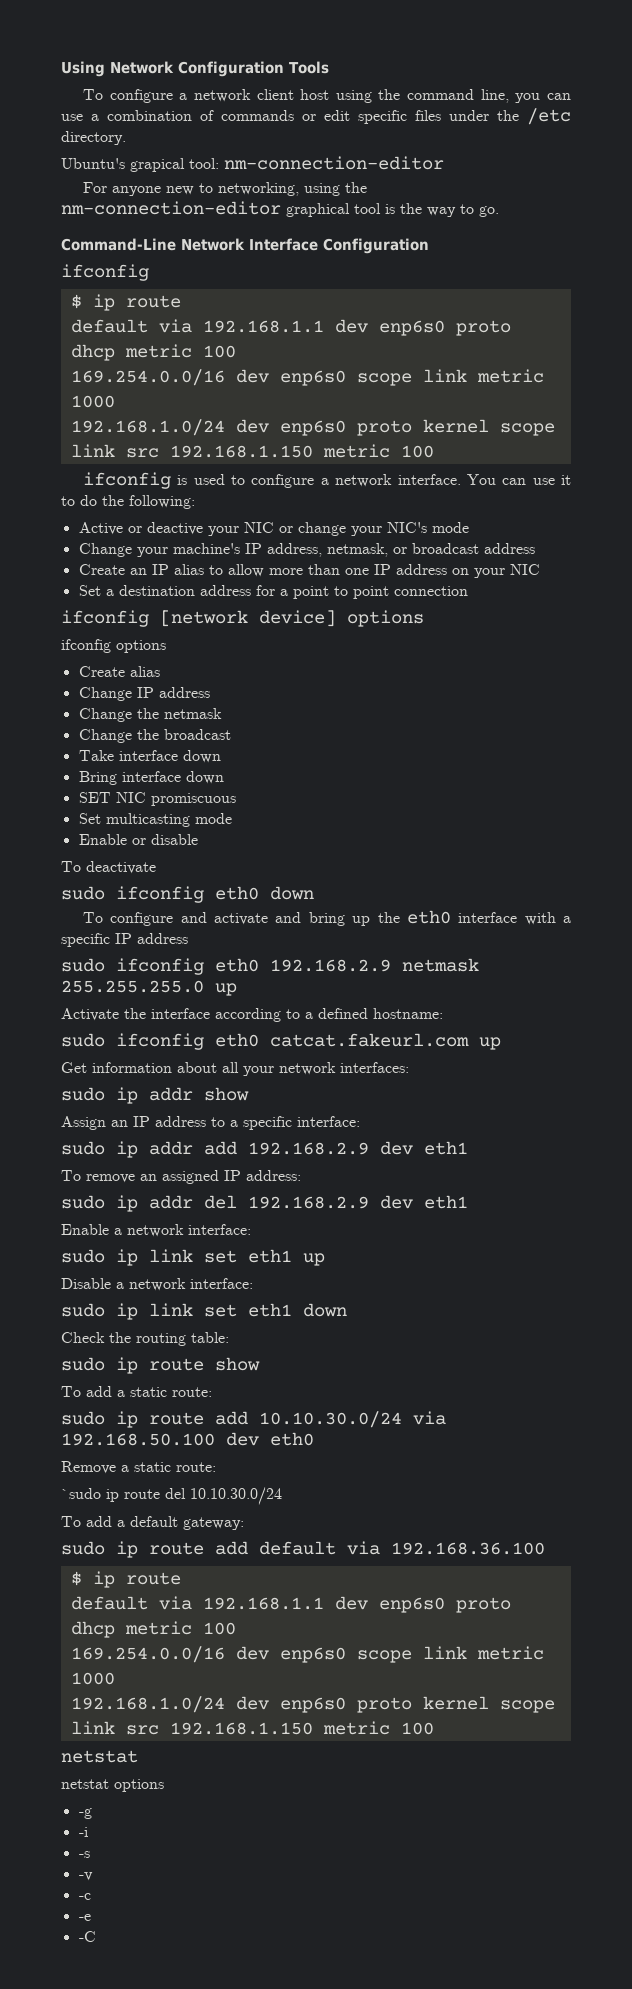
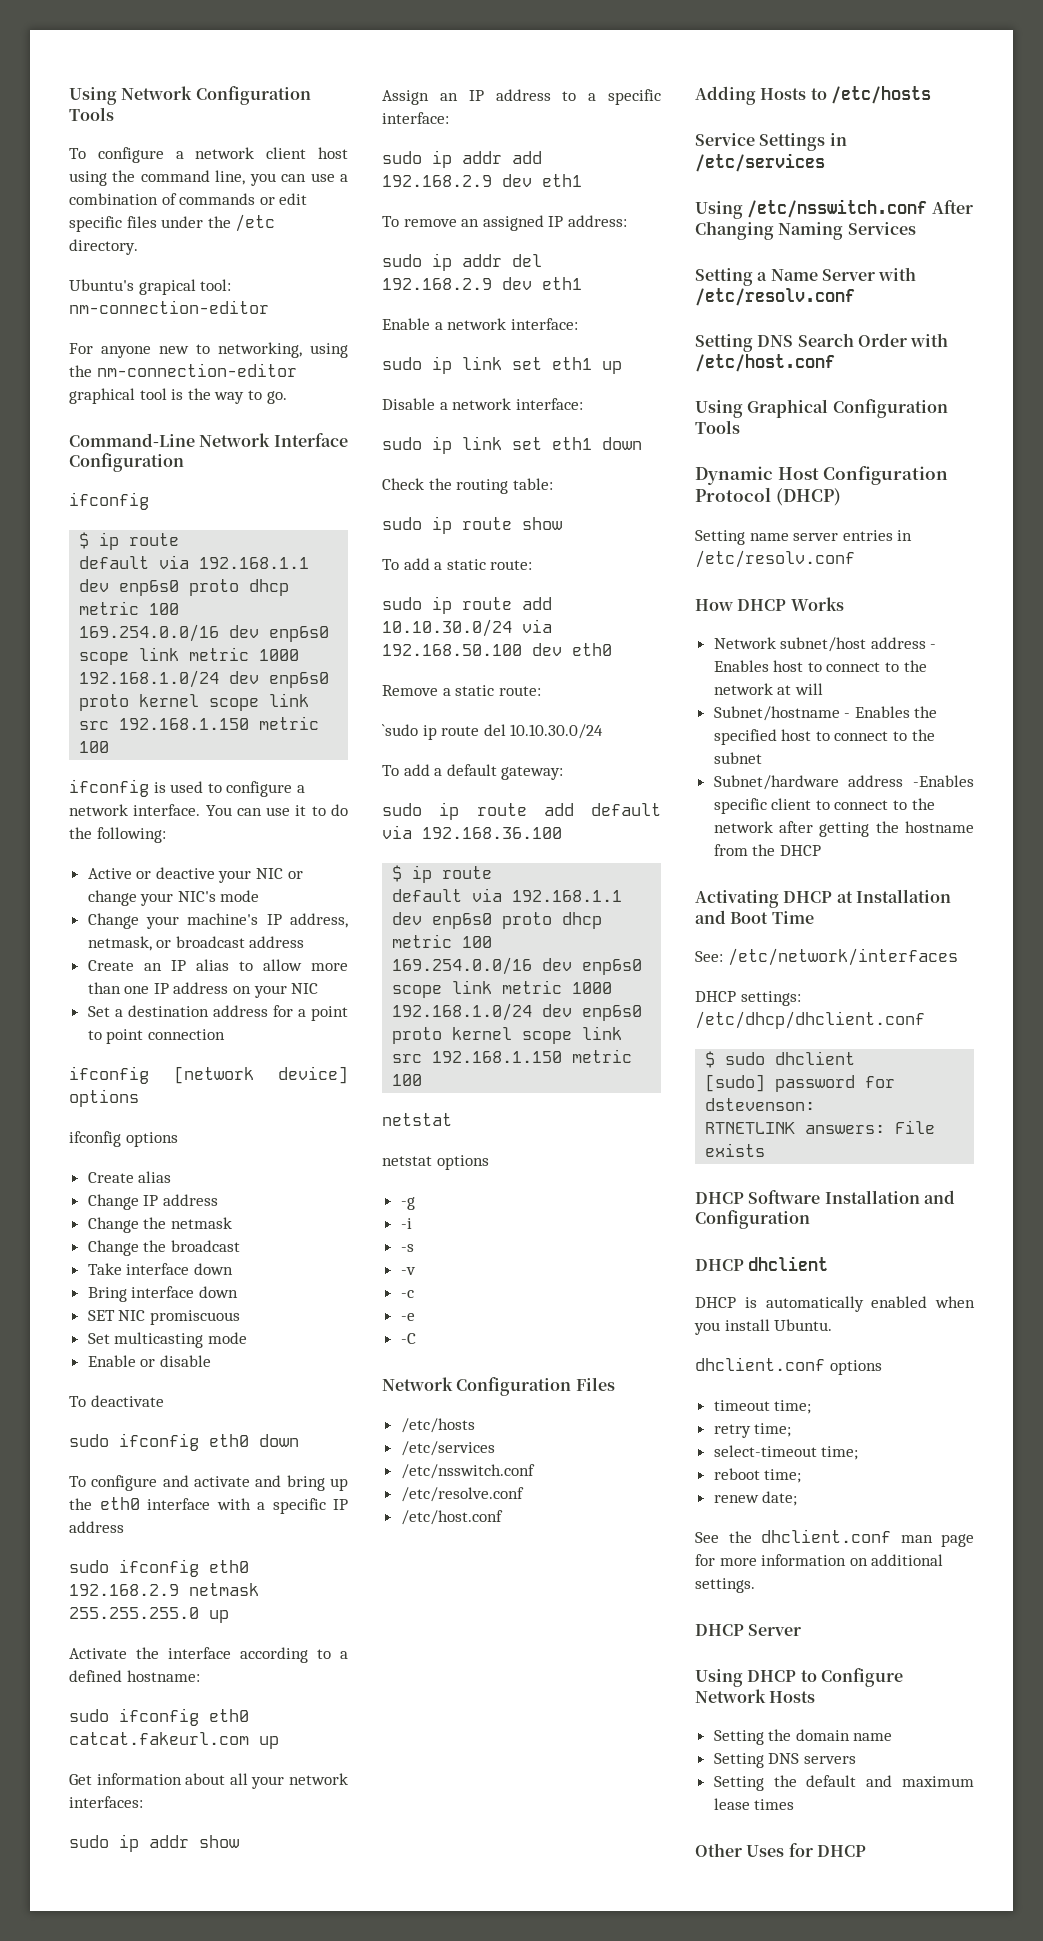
(96, 1936) none -> [382,1377,615,1396] [400,1418,475,1433] [400,1441,495,1456] [400,1464,535,1479] [400,1487,524,1502] [400,1510,503,1525] [695,86,931,105] [695,133,847,151] [695,153,825,172] [695,199,973,219] [695,221,916,240] [695,267,917,286] [695,288,855,306] [695,333,949,352] [695,354,835,372] [695,399,948,418] [695,420,740,434] [695,466,949,485] [695,487,841,506] [695,530,913,545] [695,550,855,568] [695,597,844,611] [713,637,937,652] [713,660,927,672] [713,683,823,695] [713,706,938,721] [713,729,935,745] [713,752,762,764] [713,775,974,790] [713,798,935,814] [713,821,974,837] [713,844,821,856] [695,889,951,908] [695,910,814,924] [695,948,958,966] [695,991,801,1006] [695,1011,925,1029] [705,1051,856,1068] [705,1074,896,1092] [705,1098,816,1111] [705,1120,936,1134] [705,1143,766,1157] [695,1190,955,1204] [695,1210,810,1229] [695,1256,829,1271] [695,1296,975,1312] [694,1319,833,1335] [695,1357,882,1375] [713,1400,812,1414] [713,1423,792,1438] [713,1445,859,1460] [713,1468,802,1483] [713,1491,798,1506] [695,1529,974,1547] [695,1554,944,1566] [695,1578,755,1593] [695,1624,802,1636] [695,1668,903,1687] [695,1689,816,1703] [713,1729,893,1745] [713,1753,856,1768] [713,1775,974,1791] [713,1798,795,1810] [695,1843,866,1857] // Network Configuration Files // /etc/hosts // /etc/services // /etc/nsswitch.conf // /etc/resolve.conf // /etc/host.conf // Adding Hosts to /etc/hosts // Service Settings in /etc/services // Using /etc/nsswitch.conf After Changing Naming Services // Setting a Name Server with /etc/resolv.conf // Setting DNS Search Order with /etc/host.conf // Using Graphical Configuration Tools // Dynamic Host Configuration Protocol (DHCP) // Setting name server entries in /etc/resolv.conf // How DHCP Works // Network subnet/host address - Enables host to connect to the network at will // Subnet/hostname - Enables the specified host to connect to the subnet // Subnet/hardware address -Enables specific client to connect to the network after getting the hostname from the DHCP // Activating DHCP at Installation and Boot Time // See: /etc/network/interfaces // DHCP settings: /etc/dhcp/dhclient.conf // $ sudo dhclient // [sudo] password for dstevenson: // RTNETLINK answers: File exists // DHCP Software Installation and Configuration // DHCP dhclient // DHCP is automatically enabled when you install Ubuntu. // dhclient.conf options // timeout time; // retry time; // select-timeout time; // reboot time; // renew date; // See the dhclient.conf man page for more information on additional settings. // DHCP Server // Using DHCP to Configure Network Hosts // Setting the domain name // Setting DNS servers // Setting the default and maximum lease times // Other Uses for DHCP

